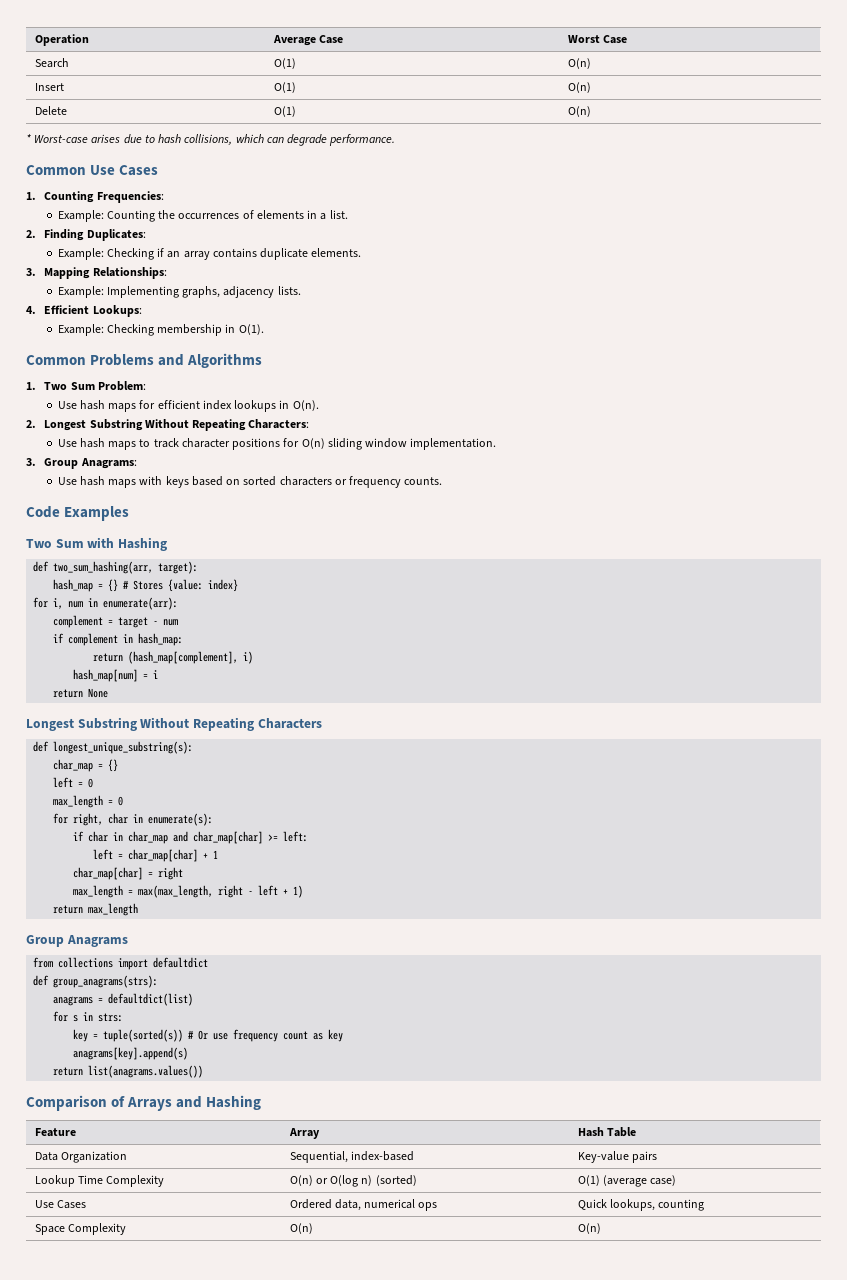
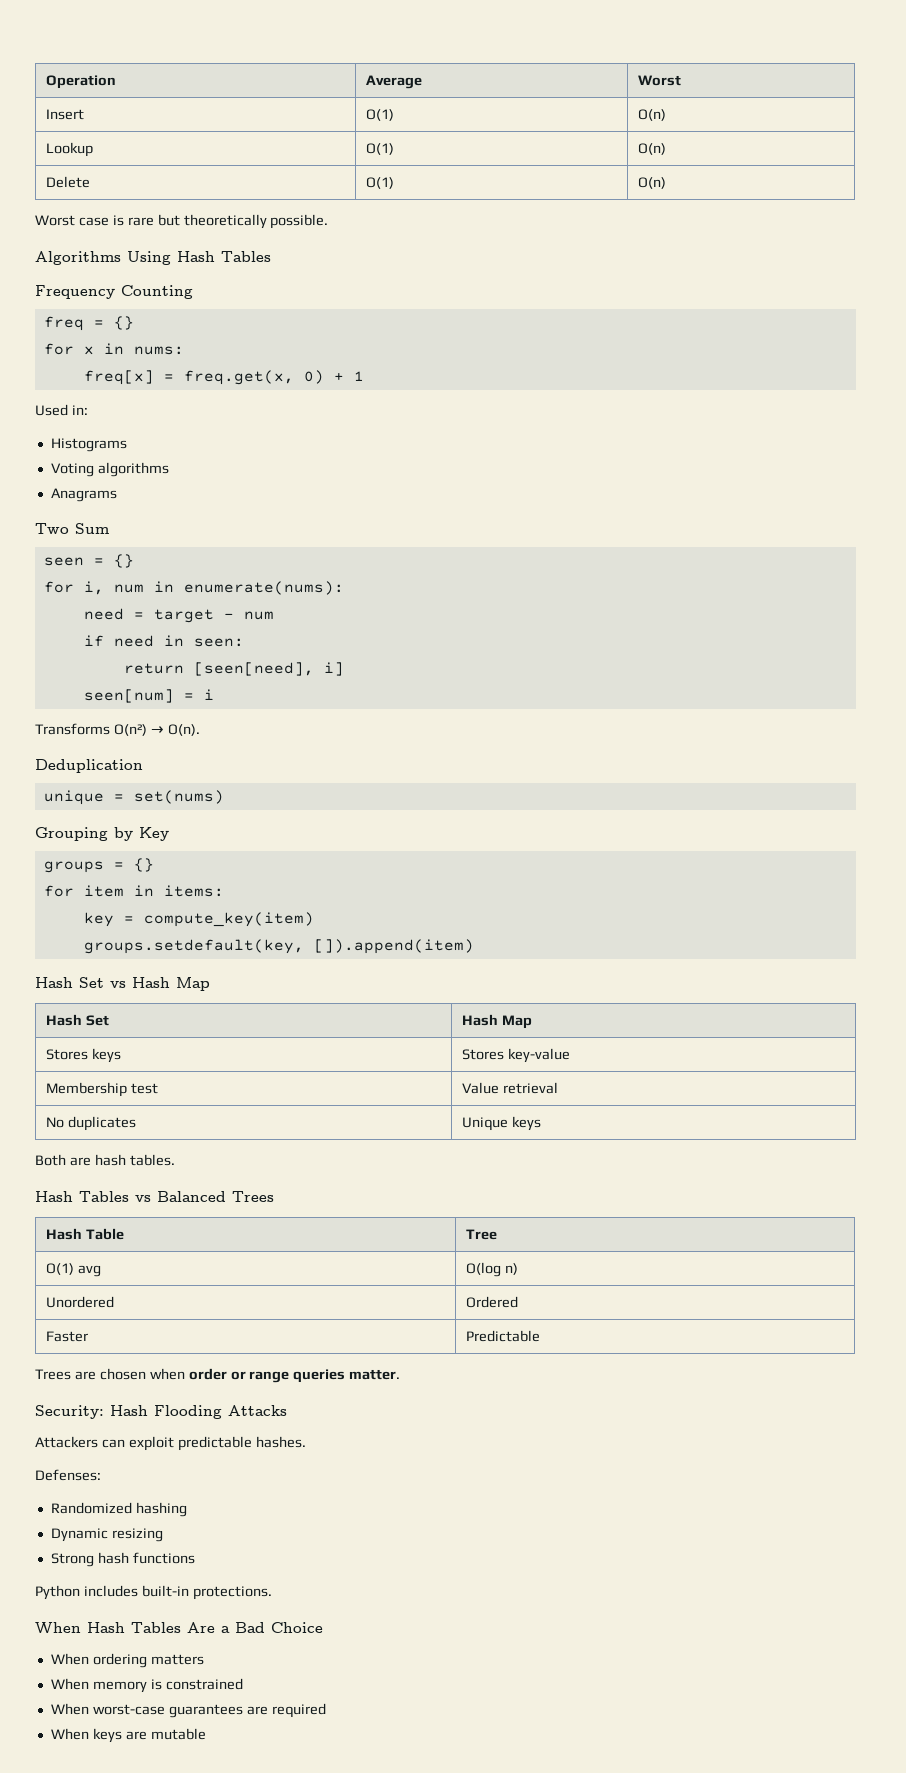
[318,35,343,44] [567,35,627,44] [34,58,69,68] [273,58,296,69] [567,58,591,69] [34,83,64,91] Case | Worst Case // Search | O(1) | O(n) // Insert -> [637,75,681,86] [45,109,84,120] [365,109,394,121] [637,109,666,121] [45,142,93,157] | Worst // Insert | O(1) | O(n) // Lookup
[26,134,396,146] [26,165,159,176] [26,191,164,203] [57,210,348,222] [26,229,146,241] [57,248,362,260] [26,267,167,279] [57,286,301,298] [26,305,142,317] [57,324,264,336] [26,353,263,368] [26,381,146,391] [57,400,319,412] [26,419,310,431] [57,438,497,450] [26,458,137,469] [57,476,443,488] [26,506,130,521] [26,537,167,551] [33,561,199,574] [53,579,239,592] * Worst-case arises due to hash collisions, which can degrade performance. // Common Use Cases // 1. Counting Frequencies: // Example: Counting the occurrences of elements in a list. // 2. Finding Duplicates: // Example: Checking if an array contains duplicate elements. // 3. Mapping Relationships: // Example: Implementing graphs, adjacency lists. // 4. Efficient Lookups: // Example: Checking membership in O(1). // Common Problems and Algorithms // 1. Two Sum Problem: // Use hash maps for efficient index lookups in O(n). // 2. Longest Substring Without Repeating Characters: // Use hash maps to track character positions for O(n) sliding window implementation. // 3. Group Anagrams: // Use hash maps with keys based on sorted characters or frequency counts. // Code Examples // Two Sum with Hashing // def two_sum_hashing(arr, target): // hash_map = {} # Stores {value: index} -> [35,214,329,229] [35,251,271,265] [35,285,193,299] [43,316,134,331] [43,343,184,355] [83,370,364,385] [35,404,88,416] [50,438,127,452] [50,462,169,477] [50,488,117,502] [35,523,109,534] [43,554,134,568] Worst case is rare but theoretically possible. // Algorithms Using Hash Tables // Frequency Counting // freq = {} // for x in nums: // freq[x] = freq.get(x, 0) + 1 // Used in: // Histograms // Voting algorithms // Anagrams // Two Sum // seen = {}
[103,597,179,610] [53,615,104,628] enumerate(arr): // complement -> [183,581,344,595] [83,608,124,620] enumerate(nums): // need
[68,633,184,646] [93,651,254,664] [73,669,159,682] [53,688,109,698] [26,717,322,731] [33,741,194,754] [53,759,119,772] [53,777,94,788] [53,795,124,808] [53,813,214,826] [73,831,309,844] [93,849,219,862] [73,867,184,880] [73,885,304,898] [53,903,139,916] [26,935,128,947] [33,957,209,970] [33,975,159,988] [53,993,194,1006] [53,1011,124,1022] [73,1029,344,1042] [73,1047,189,1060] [53,1065,204,1078] [26,1095,262,1111] [34,1128,76,1137] [288,1128,320,1139] [577,1127,636,1137] [34,1151,127,1163] [289,1151,414,1163] [577,1151,657,1163] [34,1175,165,1187] [289,1175,417,1187] [577,1175,677,1187] [34,1200,86,1209] [289,1199,438,1211] [577,1199,705,1211] [34,1223,126,1235] [289,1223,313,1234] [577,1223,601,1234] complement in hash_map: // return (hash_map[complement], i) // hash_map[num] = i // return None // Longest Substring Without Repeating Characters // def longest_unique_substring(s): // char_map = {} // left = 0 // max_length = 0 // for right, char in enumerate(s): // if char in char_map and char_map[char] >= left: // left = char_map[char] + 1 // char_map[char] = right // max_length = max(max_length, right - left + 1) // return max_length // Group Anagrams // from collections import defaultdict // def group_anagrams(strs): // anagrams = defaultdict(list) // for s in strs: // key = tuple(sorted(s)) # Or use frequency count as key // anagrams[key].append(s) // return list(anagrams.values()) // Comparison of Arrays and Hashing // Feature | Array | Hash Table // Data Organization | Sequential, index-based | Key-value pairs // Lookup Time Complexity | O(n) or O(log n) (sorted) | O(1) (average case) // Use Cases | Ordered data, numerical ops | Quick lookups, counting // Space Complexity | O(n) | O(n) -> [113,635,244,647] [123,662,344,676] [83,689,214,703] [35,723,200,736] [35,759,143,773] [43,790,224,805] [35,827,169,841] [43,858,154,873] [43,885,224,897] [83,912,314,927] [83,939,474,954] [35,977,210,991] [45,1014,109,1026] [461,1014,532,1029] [45,1048,121,1063] [461,1048,570,1063] [45,1082,158,1097] [461,1082,558,1094] [45,1116,136,1131] [461,1116,541,1131] [35,1154,175,1166] [35,1191,274,1202] [45,1228,124,1240] [465,1229,497,1240] [45,1263,101,1277] [465,1262,518,1277] [45,1296,114,1308] [465,1296,518,1308] [45,1331,88,1342] [465,1330,540,1342] [35,1368,401,1383] [35,1405,287,1419] [35,1436,306,1451] [35,1469,101,1481] [50,1502,187,1517] [50,1528,163,1542] [50,1552,195,1567] [35,1585,272,1600] [35,1622,323,1634] [50,1653,204,1668] [50,1678,243,1693] [50,1703,326,1718] [50,1728,206,1743] need in seen: // return [seen[need], i] // seen[num] = i // Transforms O(n²) → O(n). // Deduplication // unique = set(nums) // Grouping by Key // groups = {} // for item in items: // key = compute_key(item) // groups.setdefault(key, []).append(item) // Hash Set vs Hash Map // Hash Set | Hash Map // Stores keys | Stores key-value // Membership test | Value retrieval // No duplicates | Unique keys // Both are hash tables. // Hash Tables vs Balanced Trees // Hash Table | Tree // O(1) avg | O(log n) // Unordered | Ordered // Faster | Predictable // Trees are chosen when order or range queries matter. // Security: Hash Flooding Attacks // Attackers can exploit predictable hashes. // Defenses: // Randomized hashing // Dynamic resizing // Strong hash functions // Python includes built-in protections. // When Hash Tables Are a Bad Choice // When ordering matters // When memory is constrained // When worst-case guarantees are required // When keys are mutable

